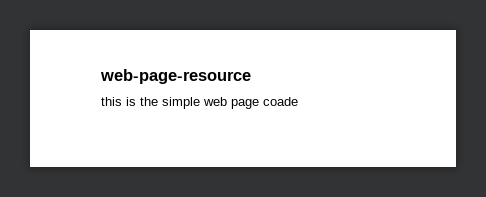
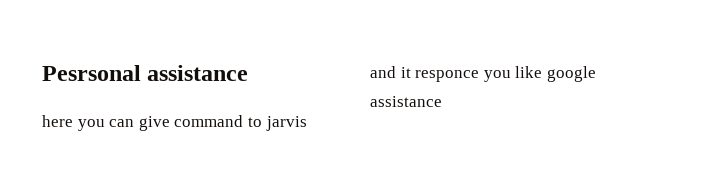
[100,69,251,84] [101,97,298,109] web-page-resource // this is the simple web page coade -> [42,65,249,81] [42,115,307,131] [370,66,596,82] [370,96,442,107] Pesrsonal assistance // here you can give command to jarvis and it responce you like google assistance

